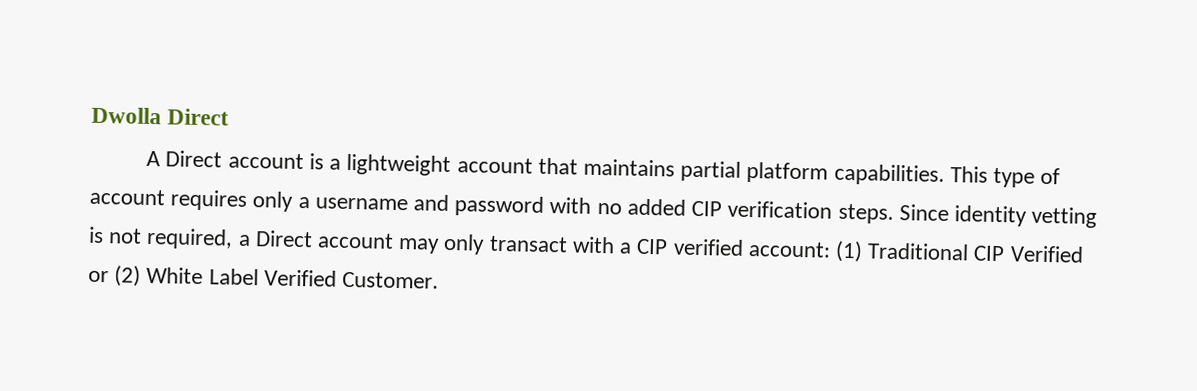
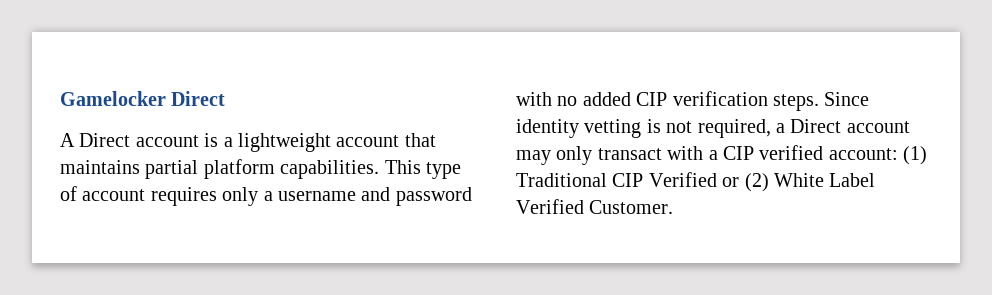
[91,106,162,125] Dwolla -> [60,91,166,106] Gamelocker

